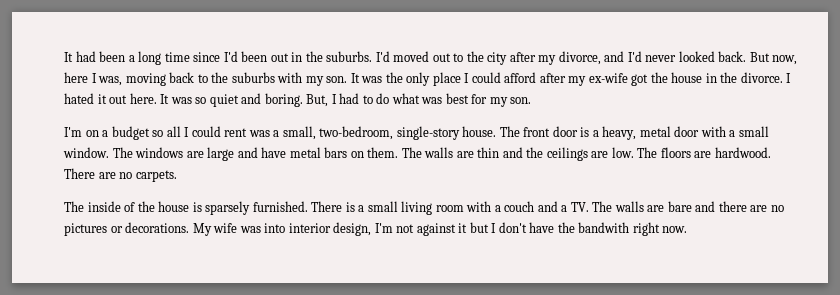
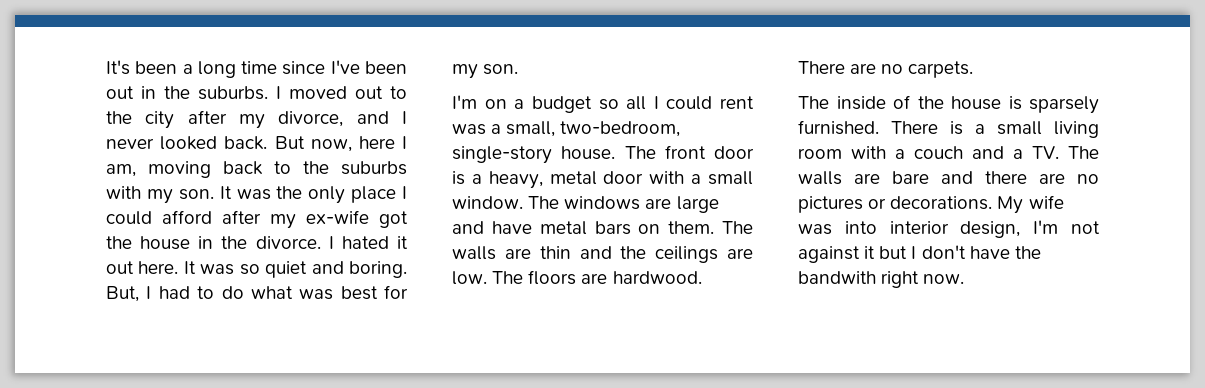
[64,51,96,62] It had -> [106,60,130,75] It's
[223,51,238,62] I'd -> [330,60,360,74] I've
[375,51,390,62] I'd -> [276,86,281,99] I
[627,51,642,62] I'd -> [402,111,407,124] I
[98,76,123,86] was, -> [106,164,136,177] am,

